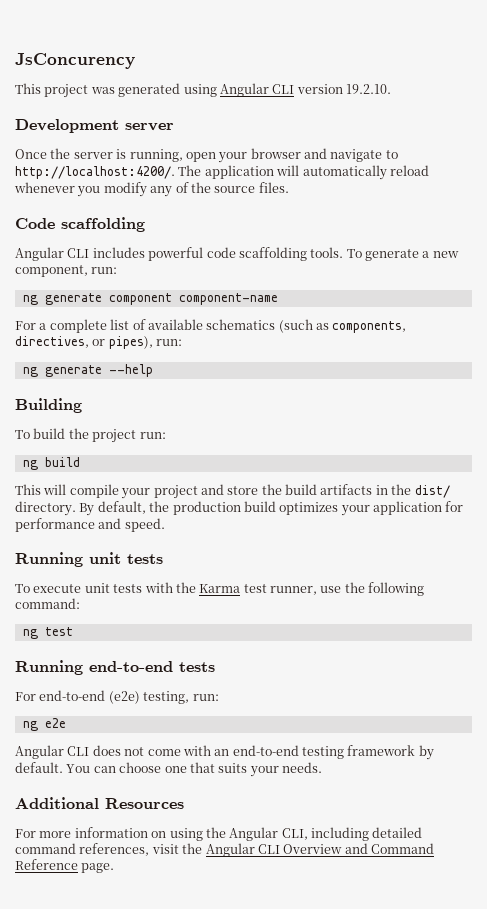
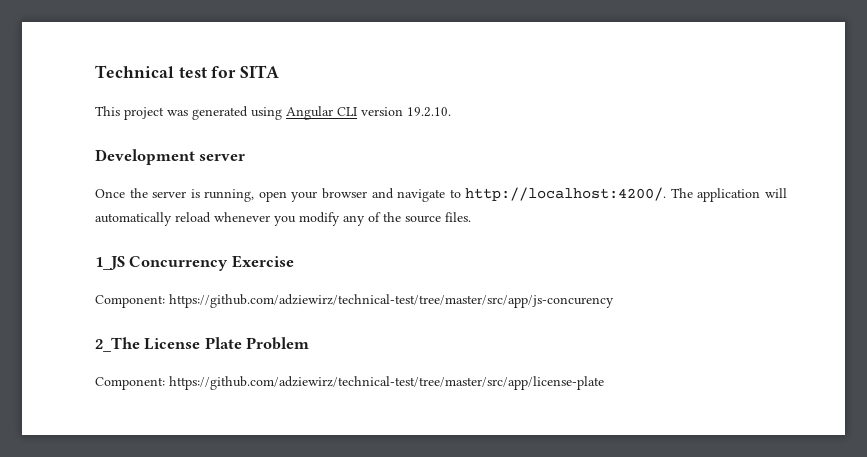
[15,53,135,69] JsConcurency -> [95,65,280,78] Technical test for SITA
[15,217,145,232] [15,247,459,261] [15,265,118,277] [22,293,278,305] [15,319,407,333] [15,336,183,349] [22,364,153,377] [15,398,82,413] [15,428,166,443] [22,457,80,470] [15,484,450,499] [15,501,464,516] [15,518,165,532] [15,552,163,567] [15,582,425,596] [15,598,80,609] [22,627,73,639] [15,660,215,675] [15,690,219,704] [22,718,66,731] [15,745,434,760] [15,762,322,777] [15,797,184,809] [15,827,423,841] [15,843,434,857] [15,859,115,873] Code scaffolding // Angular CLI includes powerful code scaffolding tools. To generate a new component, run: // ng generate component component-name // For a complete list of available schematics (such as components, directives, or pipes), run: // ng generate --help // Building // To build the project run: // ng build // This will compile your project and store the build artifacts in the dist/ directory. By default, the production build optimizes your application for performance and speed. // Running unit tests // To execute unit tests with the Karma test runner, use the following command: // ng test // Running end-to-end tests // For end-to-end (e2e) testing, run: // ng e2e // Angular CLI does not come with an end-to-end testing framework by default. You can choose one that suits your needs. // Additional Resources // For more information on using the Angular CLI, including detailed command references, visit the Angular CLI Overview and Command Reference page. -> [95,255,294,271] [95,294,614,308] [95,337,310,352] [95,376,604,390] 1_JS Concurrency Exercise // Component: https://github.com/adziewirz/technical-test/tree/master/src/app/js-concurency // 2_The License Plate Problem // Component: https://github.com/adziewirz/technical-test/tree/master/src/app/license-plate

